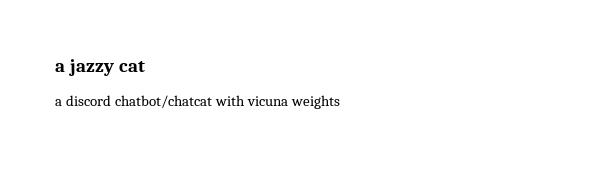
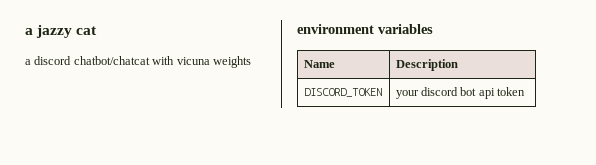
(340, 102) none -> [297,24,433,34] [303,60,335,68] [395,59,458,71] [303,88,382,97] [395,87,526,99] // environment variables // Name | Description // DISCORD_TOKEN | your discord bot api token

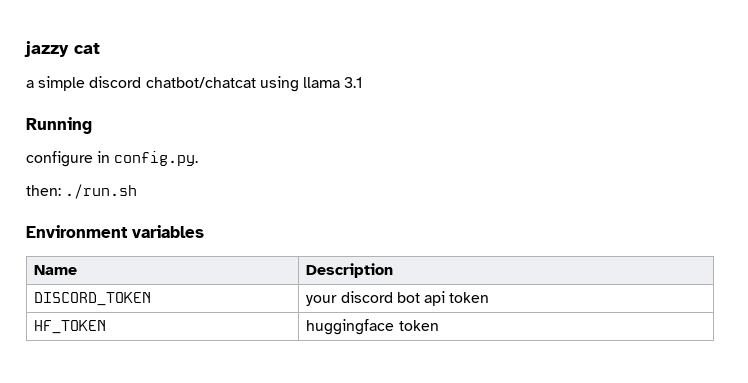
[25,28,33,35] a -> (24, 49) none
(31, 62) none -> [38,76,86,91] simple
[152,56,251,68] [297,24,374,34] with vicuna weights // environment -> [259,76,363,92] [26,117,92,134] [26,151,199,167] [26,184,138,199] [26,225,128,238] using llama 3.1 // Running // configure in config.py. // then: ./run.sh // Environment
(526, 91) none -> [34,320,107,334] [306,319,439,335] // HF_TOKEN | huggingface token

